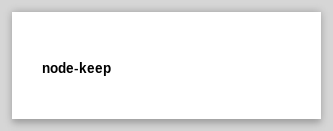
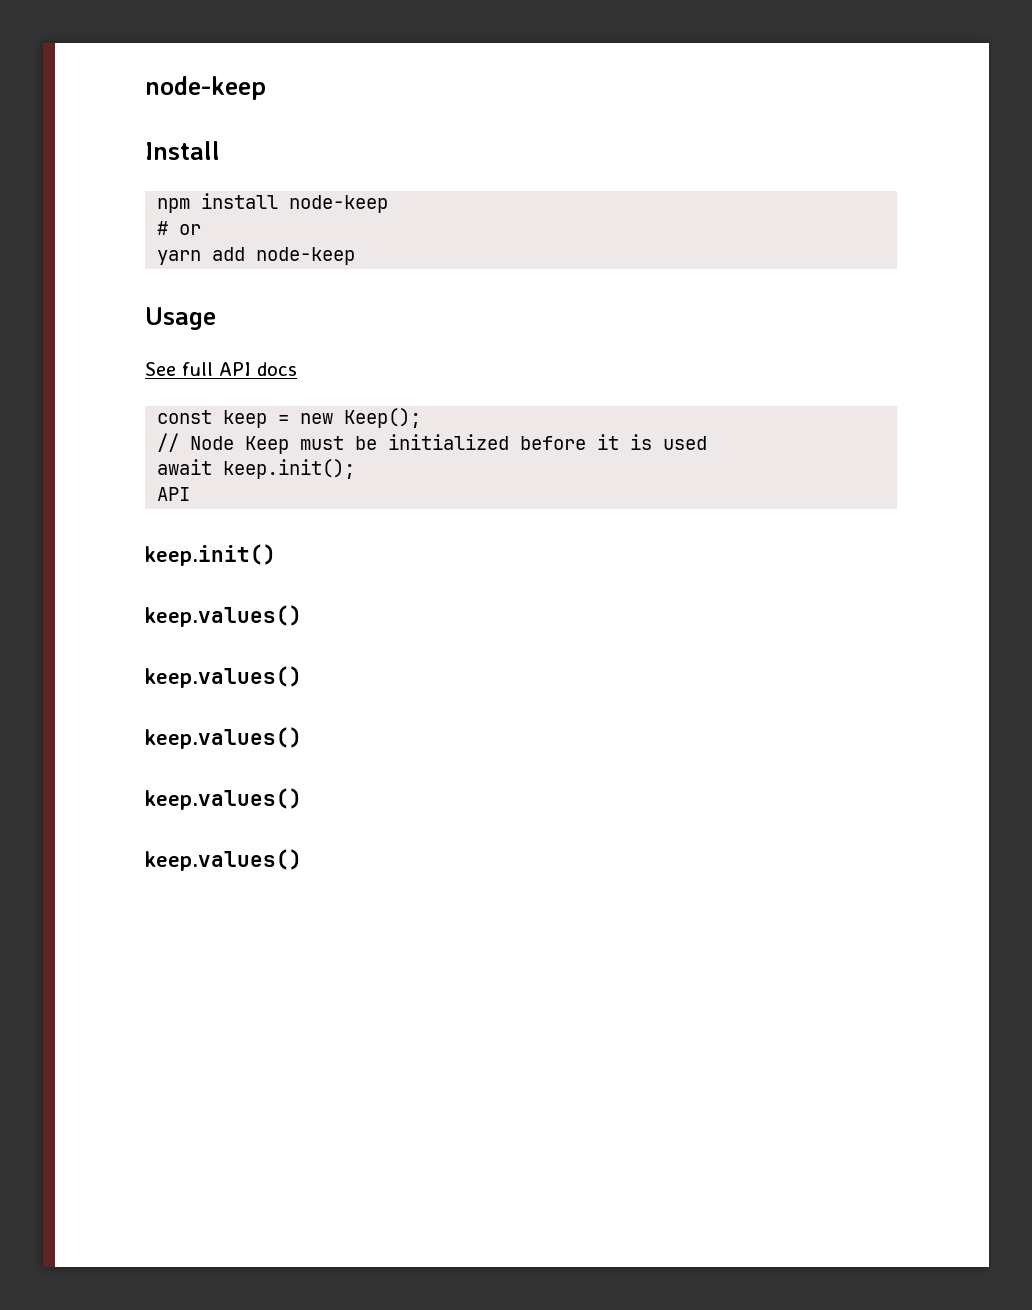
[42,62,111,76] node-keep -> [145,76,266,100] [145,141,220,160] [157,193,389,213] [157,221,202,235] [157,247,356,265] [145,307,216,330] [145,362,297,376] [157,408,422,428] [157,433,708,454] [157,459,356,479] [157,487,191,501] [145,544,276,566] [145,605,302,627] [145,666,302,688] [145,727,302,749] [145,788,302,810] [145,849,302,871] node-keep // Install // npm install node-keep // # or // yarn add node-keep // Usage // See full API docs // const keep = new Keep(); // // Node Keep must be initialized before it is used // await keep.init(); // API // keep.init() // keep.values() // keep.values() // keep.values() // keep.values() // keep.values()

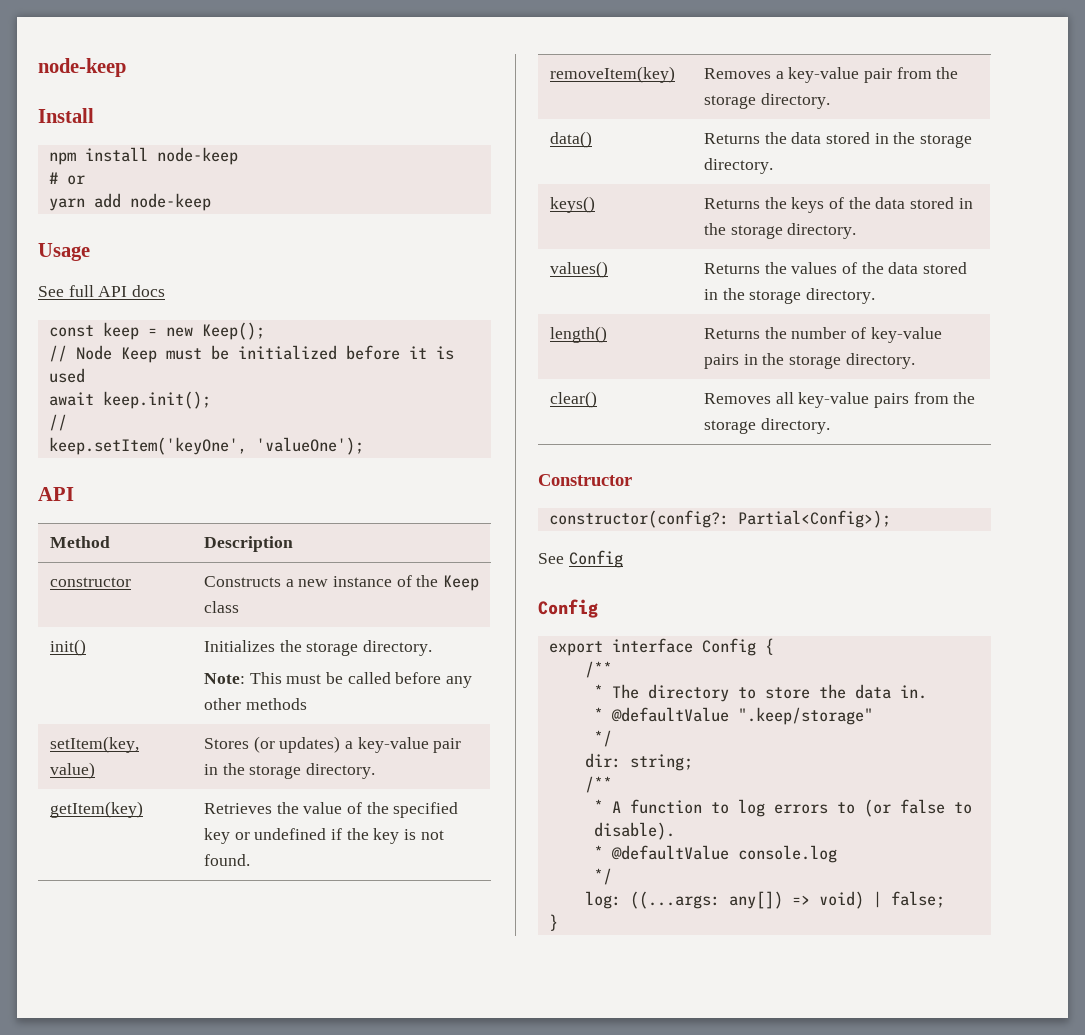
[157,487,191,501] [145,544,276,566] [145,605,302,627] [145,666,302,688] [145,727,302,749] [145,788,302,810] [145,849,302,871] API // keep.init() // keep.values() // keep.values() // keep.values() // keep.values() // keep.values() -> [48,414,67,431] [48,437,364,455] [38,487,74,501] [49,536,110,548] [203,536,293,552] [49,577,131,587] [203,575,480,591] [203,601,239,613] [49,639,86,656] [203,640,432,656] [203,672,473,688] [203,698,307,710] [49,736,139,753] [49,762,95,779] [203,736,462,753] [203,763,375,779] [49,801,143,818] [203,802,459,818] [203,828,444,844] [203,854,250,866] [549,66,675,83] [703,67,959,83] [703,93,830,109] [549,131,592,148] [703,132,973,148] [703,158,773,174] [549,196,595,213] [703,197,973,213] [703,223,857,239] [549,261,608,278] [703,262,968,274] [703,288,875,304] [549,326,607,343] [703,327,942,343] [703,353,915,369] [549,391,597,408] [703,392,976,408] [703,418,830,434] [538,474,632,486] [548,510,891,528] [538,550,623,568] [538,599,598,618] [548,638,774,656] [584,661,612,678] [593,684,927,702] [593,707,873,725] [593,730,612,747] [584,753,693,771] [584,776,612,793] [593,799,972,817] [593,822,675,840] [593,845,837,863] [593,868,612,885] [584,891,945,909] [548,914,558,931] // // keep.setItem('keyOne', 'valueOne'); // API // Method | Description // constructor | Constructs a new instance of the Keep class // init() | Initializes the storage directory. // Note: This must be called before any other methods // setItem(key, value) | Stores (or updates) a key-value pair in the storage directory. // getItem(key) | Retrieves the value of the specified key or undefined if the key is not found. // removeItem(key) | Removes a key-value pair from the storage directory. // data() | Returns the data stored in the storage directory. // keys() | Returns the keys of the data stored in the storage directory. // values() | Returns the values of the data stored in the storage directory. // length() | Returns the number of key-value pairs in the storage directory. // clear() | Removes all key-value pairs from the storage directory. // Constructor // constructor(config?: Partial<Config>); // See Config // Config // export interface Config { // /** // * The directory to store the data in. // * @defaultValue ".keep/storage" // */ // dir: string; // /** // * A function to log errors to (or false to disable). // * @defaultValue console.log // */ // log: ((...args: any[]) => void) | false; // }

